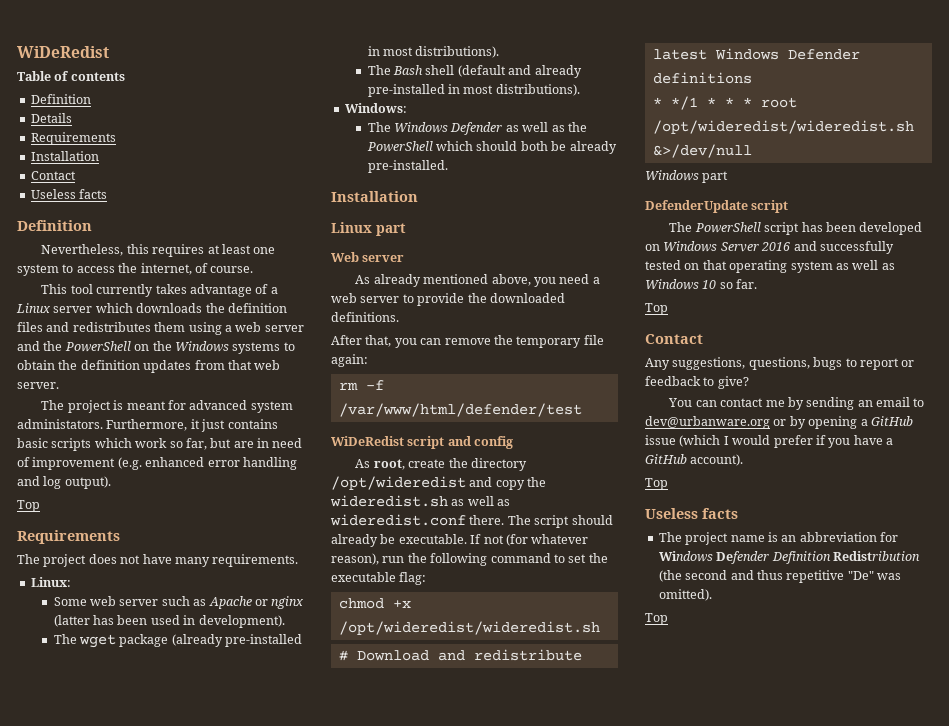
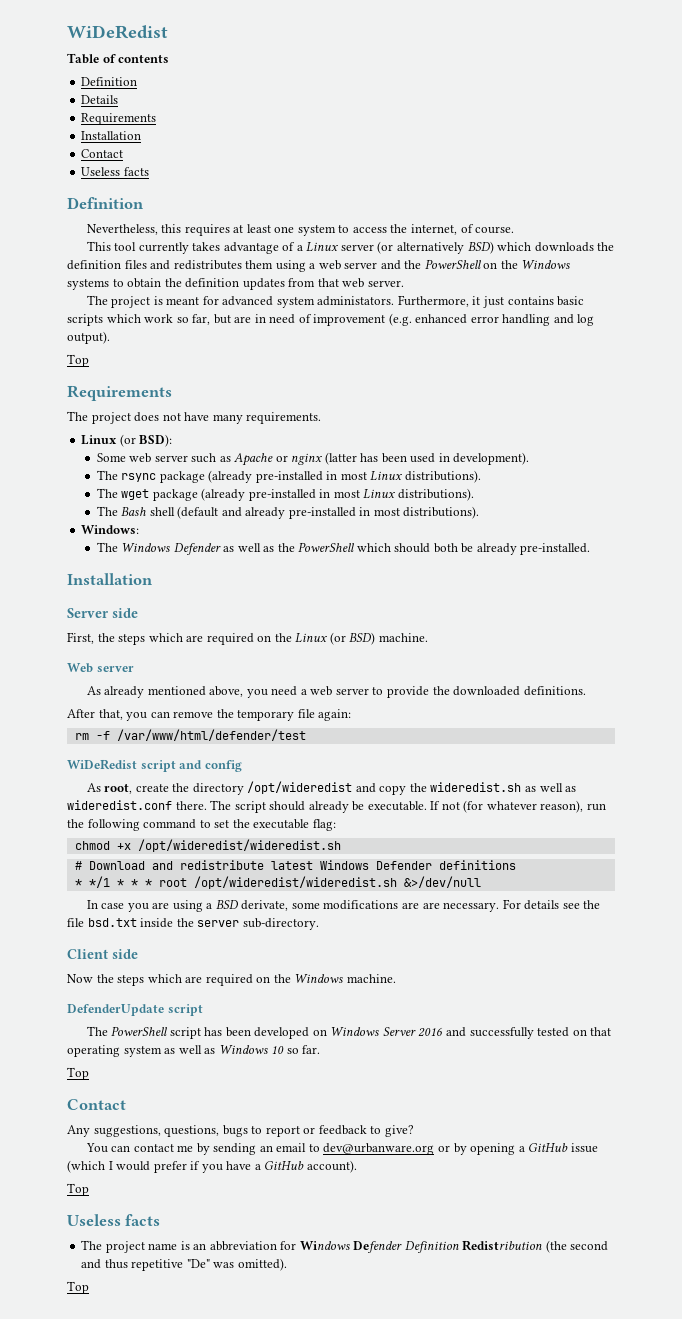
(93, 309) none -> [377,241,494,254] (or alternatively BSD)
[30,577,71,587] Linux: -> [81,434,173,447] Linux (or BSD):
(285, 621) none -> [96,470,481,483] // The rsync package (already pre-installed in most Linux distributions).
(414, 51) none -> [363,489,396,499] Linux
[331,222,406,236] Linux part -> [67,608,138,618] [67,632,428,645] Server side // First, the steps which are required on the Linux (or BSD) machine.
[645,170,729,183] Windows part -> [86,899,601,912] [67,918,319,930] [67,949,138,959] [67,974,396,986] In case you are using a BSD derivate, some modifications are are necessary. For details see the file bsd.txt inside the server sub-directory. // Client side // Now the steps which are required on the Windows machine.

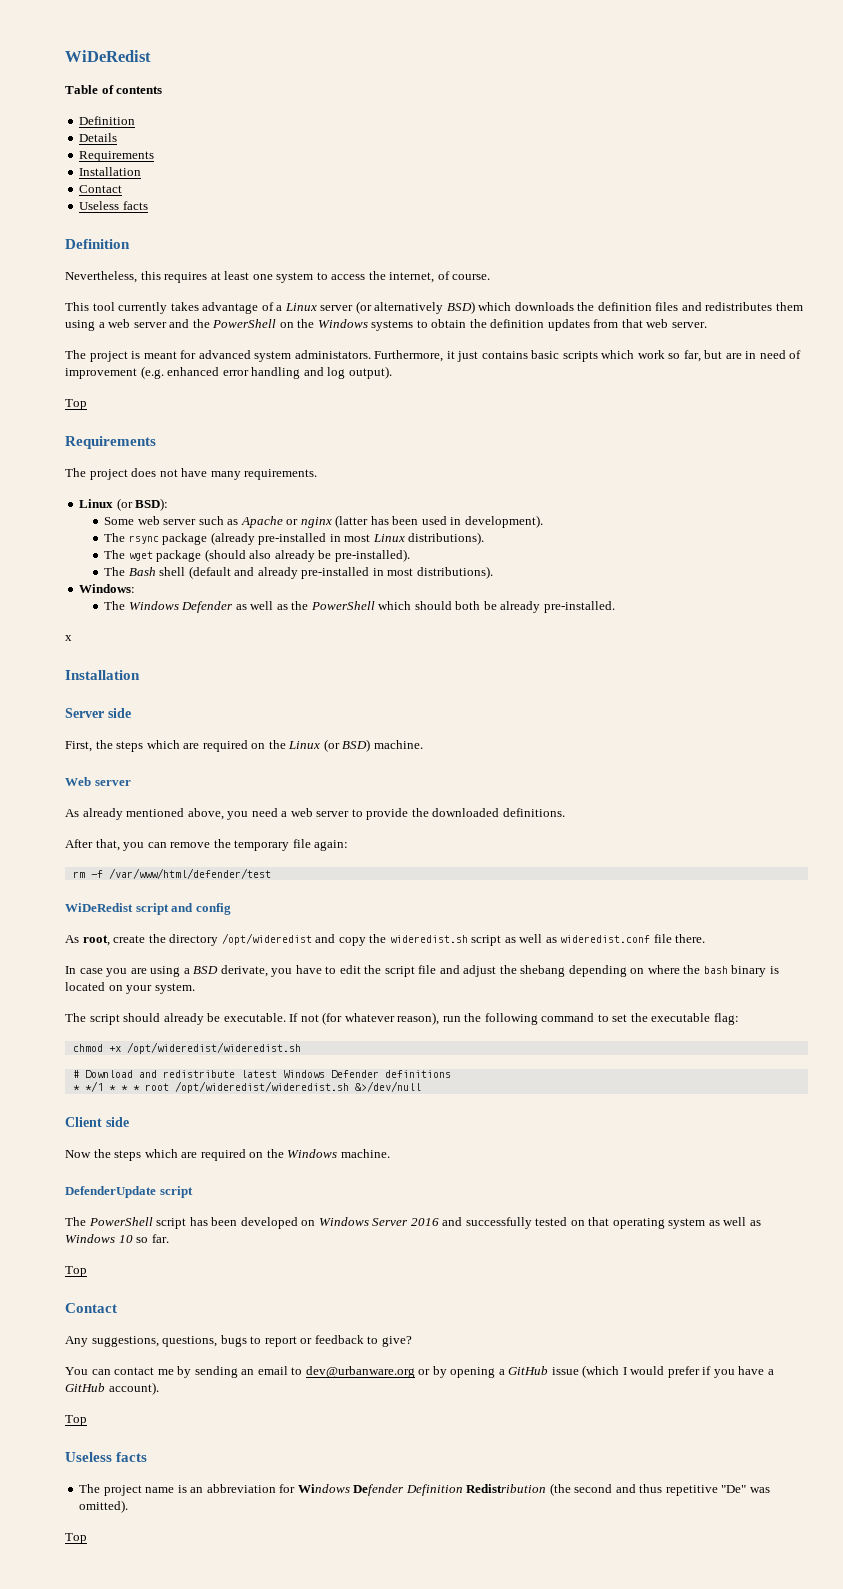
[201,488,474,501] (already pre-installed in most Linux distributions). -> [204,549,410,562] (should also already be pre-installed).
(591, 549) none -> [65,635,72,641] // x
(522, 787) none -> [471,935,502,946] script
(172, 805) none -> [653,934,672,943] file
(207, 805) none -> [65,965,779,977] [65,982,195,994] // In case you are using a BSD derivate, you have to edit the script file and adjust the shebang depending on where the bash binary is located on your system. //
[86,899,601,912] [67,918,319,930] // In case you are using a BSD derivate, some modifications are are necessary. For details see the file bsd.txt inside the server sub-directory. -> (421, 1086) none

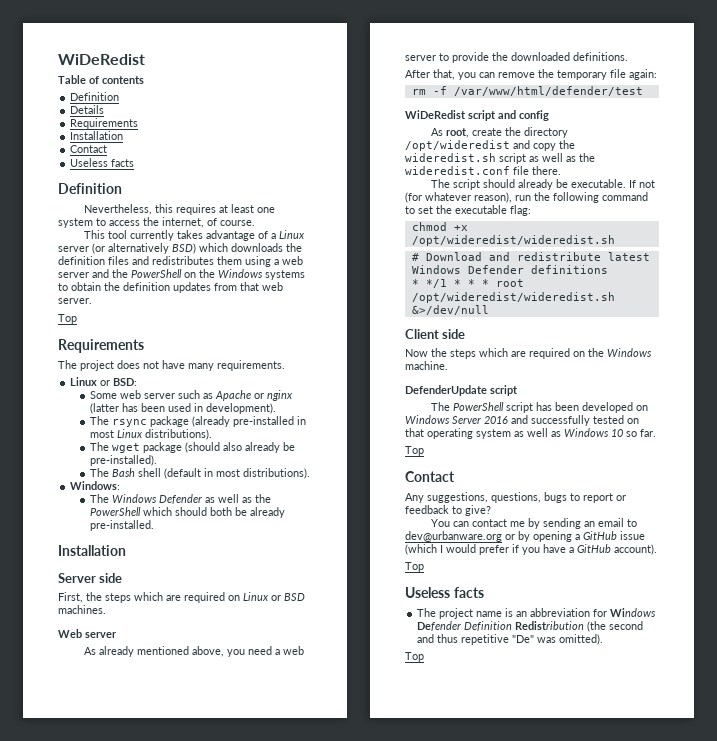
[65,350,802,362] [65,366,392,379] // The project is meant for advanced system administators. Furthermore, it just contains basic scripts which work so far, but are in need of improvement (e.g. enhanced error handling and log output). -> (92, 301) none
[116,498,169,511] (or BSD): -> [100,378,138,386] or BSD:
[234,567,370,579] and already pre-installed -> (201, 473) none
[65,635,72,641] // x -> (154, 525) none
[268,739,423,752] the Linux (or BSD) machine. -> [243,592,305,601] [58,605,106,614] Linux or BSD machines.
(557, 940) none -> [579,153,595,162] the
[65,965,779,977] [65,982,195,994] // In case you are using a BSD derivate, you have to edit the script file and adjust the shebang depending on where the bash binary is located on your system. -> (561, 170) none

